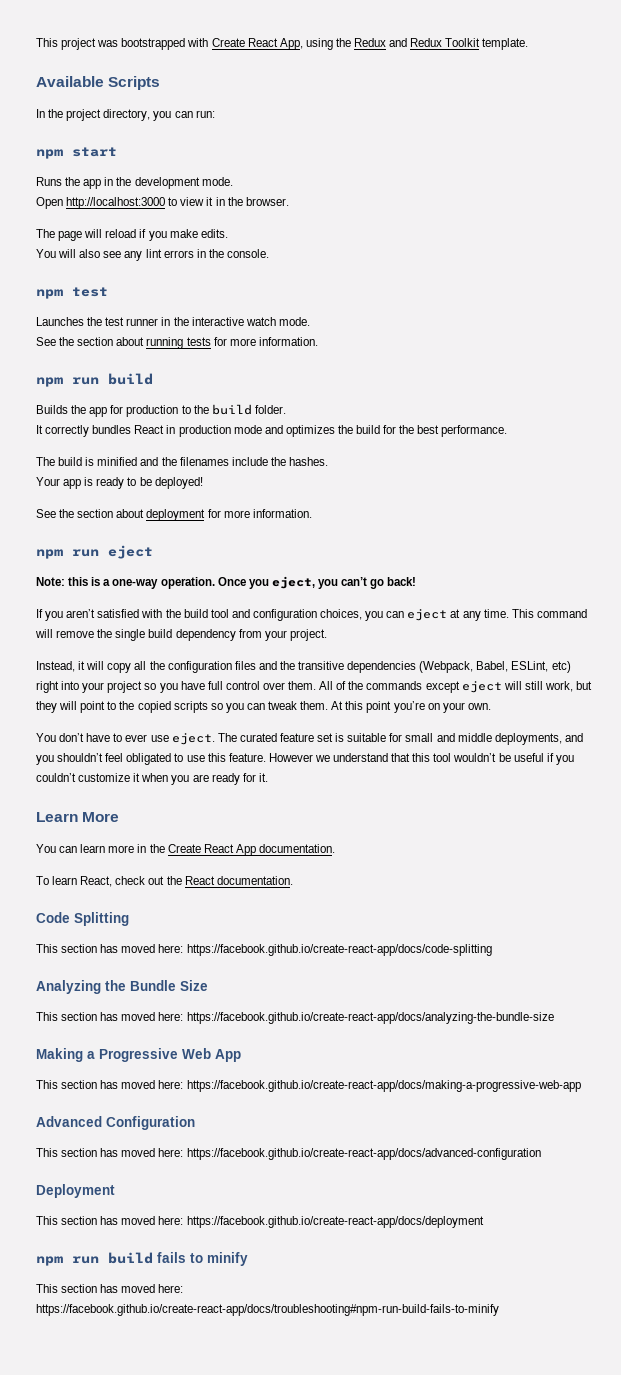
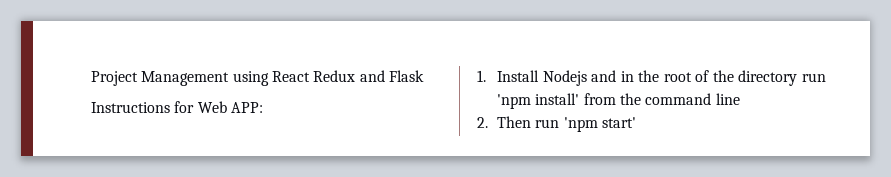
[36,38,529,50] [36,76,161,90] [36,109,215,121] [36,147,117,159] [36,177,233,189] [36,197,289,209] [36,229,228,241] [36,249,269,261] [36,287,108,299] [36,317,310,326] [36,337,318,349] [36,373,153,387] [36,404,286,417] [36,425,508,437] [36,457,328,466] [36,477,203,489] [36,509,312,521] [36,545,153,559] [36,576,417,589] [36,609,587,621] [35,629,327,641] [36,661,571,673] [36,681,593,693] [36,701,491,713] [36,733,583,745] [36,753,574,765] [36,773,268,785] [36,812,120,822] [36,844,335,856] [36,876,293,887] [36,912,129,926] [36,944,492,956] [36,980,208,994] [36,1012,554,1024] [36,1048,241,1062] [36,1080,581,1092] [36,1116,195,1130] [36,1148,541,1160] [36,1184,115,1198] [36,1216,484,1228] [36,1252,248,1266] [36,1284,184,1293] [36,1304,499,1316] This project was bootstrapped with Create React App, using the Redux and Redux Toolkit template. // Available Scripts // In the project directory, you can run: // npm start // Runs the app in the development mode. // Open http://localhost:3000 to view it in the browser. // The page will reload if you make edits. // You will also see any lint errors in the console. // npm test // Launches the test runner in the interactive watch mode. // See the section about running tests for more information. // npm run build // Builds the app for production to the build folder. // It correctly bundles React in production mode and optimizes the build for the best performance. // The build is minified and the filenames include the hashes. // Your app is ready to be deployed! // See the section about deployment for more information. // npm run eject // Note: this is a one-way operation. Once you eject, you can’t go back! // If you aren’t satisfied with the build tool and configuration choices, you can eject at any time. This command will remove the single build dependency from your project. // Instead, it will copy all the configuration files and the transitive dependencies (Webpack, Babel, ESLint, etc) right into your project so you have full control over them. All of the commands except eject will still work, but they will point to the copied scripts so you can tweak them. At this point you’re on your own. // You don’t have to ever use eject. The curated feature set is suitable for small and middle deployments, and you shouldn’t feel obligated to use this feature. However we understand that this tool wouldn’t be useful if you couldn’t customize it when you are ready for it. // Learn More // You can learn more in the Create React App documentation. // To learn React, check out the React documentation. // Code Splitting // This section has moved here: https://facebook.github.io/create-react-app/docs/code-splitting // Analyzing the Bundle Size // This section has moved here: https://facebook.github.io/create-react-app/docs/analyzing-the-bundle-size // Making a Progressive Web App // This section has moved here: https://facebook.github.io/create-react-app/docs/making-a-progressive-web-app // Advanced Configuration // This section has moved here: https://facebook.github.io/create-react-app/docs/advanced-configuration // Deployment // This section has moved here: https://facebook.github.io/create-react-app/docs/deployment // npm run build fails to minify // This section has moved here: https://facebook.github.io/create-react-app/docs/troubleshooting#npm-run-build-fails-to-minify -> [91,70,424,86] [91,101,263,113] [477,70,827,86] [496,93,740,109] [477,116,636,132] Project Management using React Redux and Flask // Instructions for Web APP: // 1. Install Nodejs and in the root of the directory run 'npm install' from the command line // 2. Then run 'npm start'

